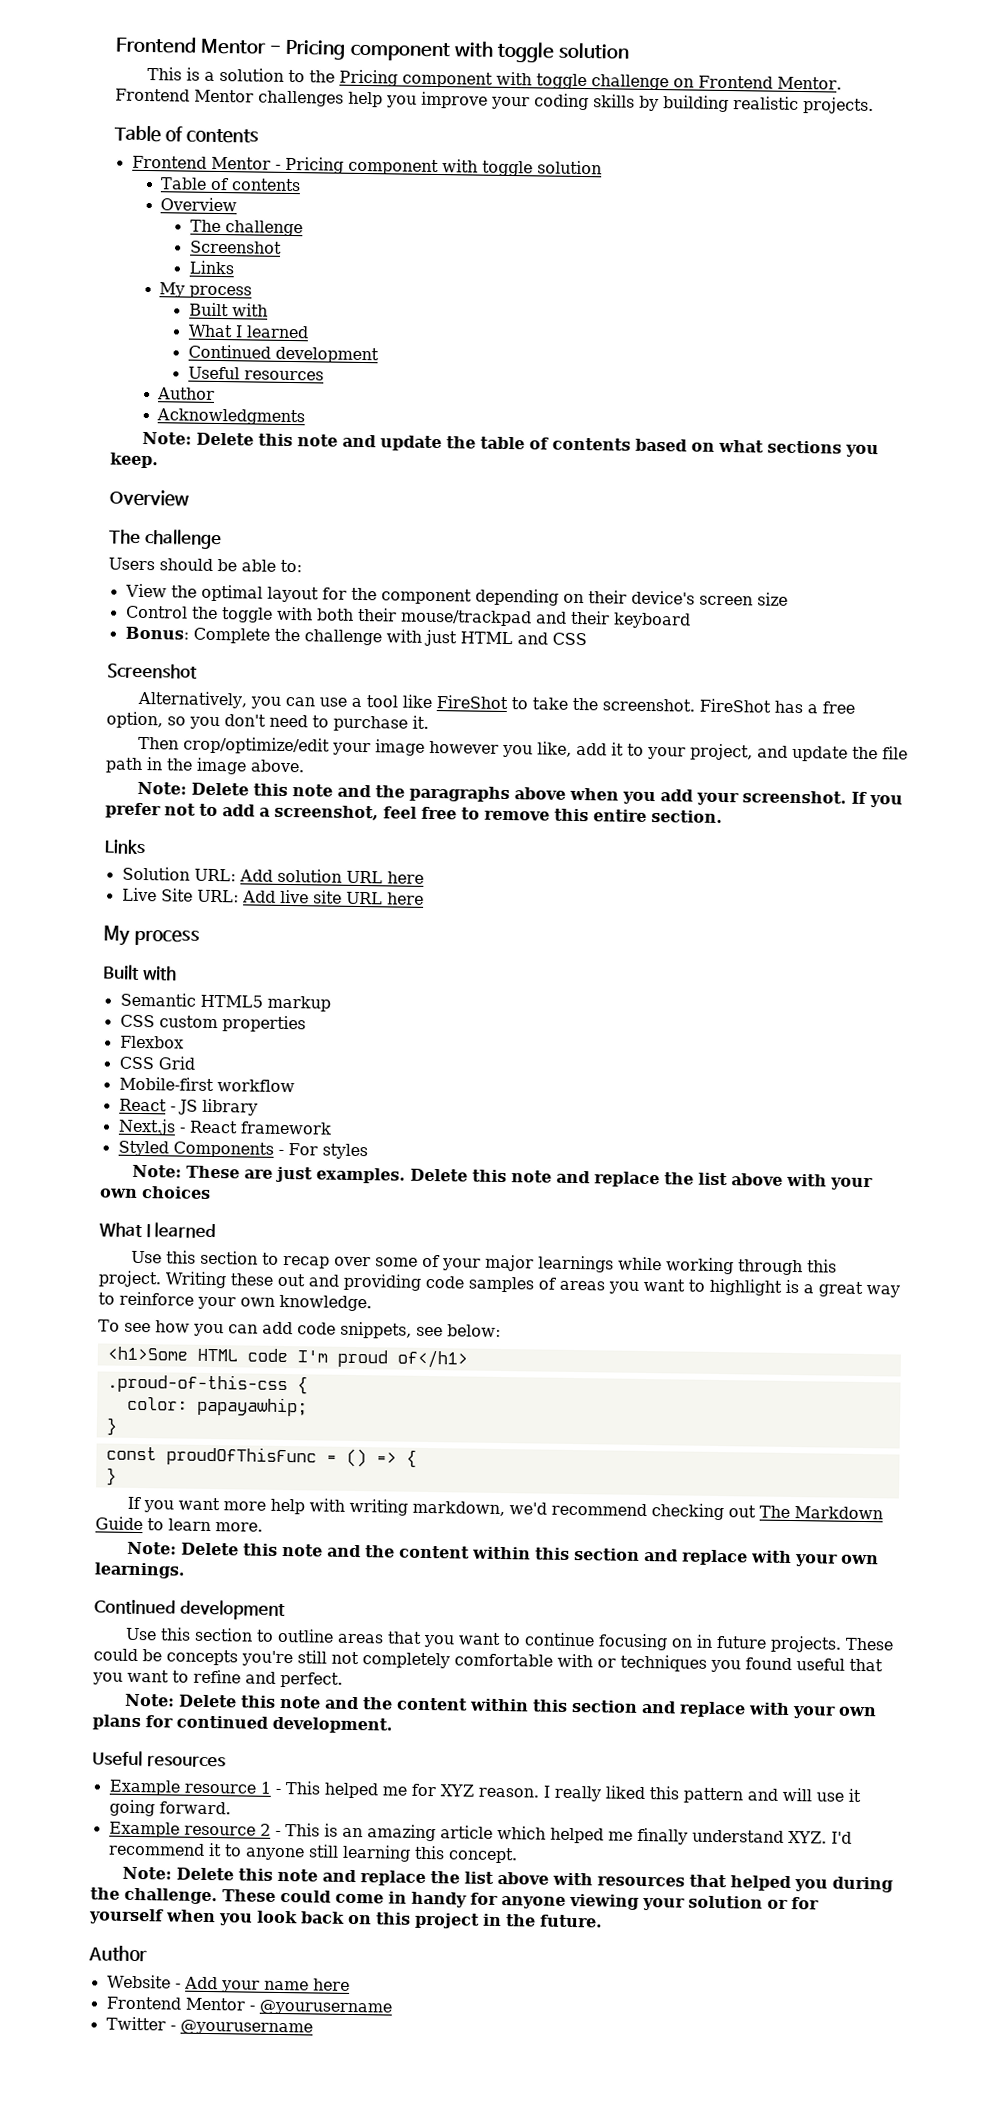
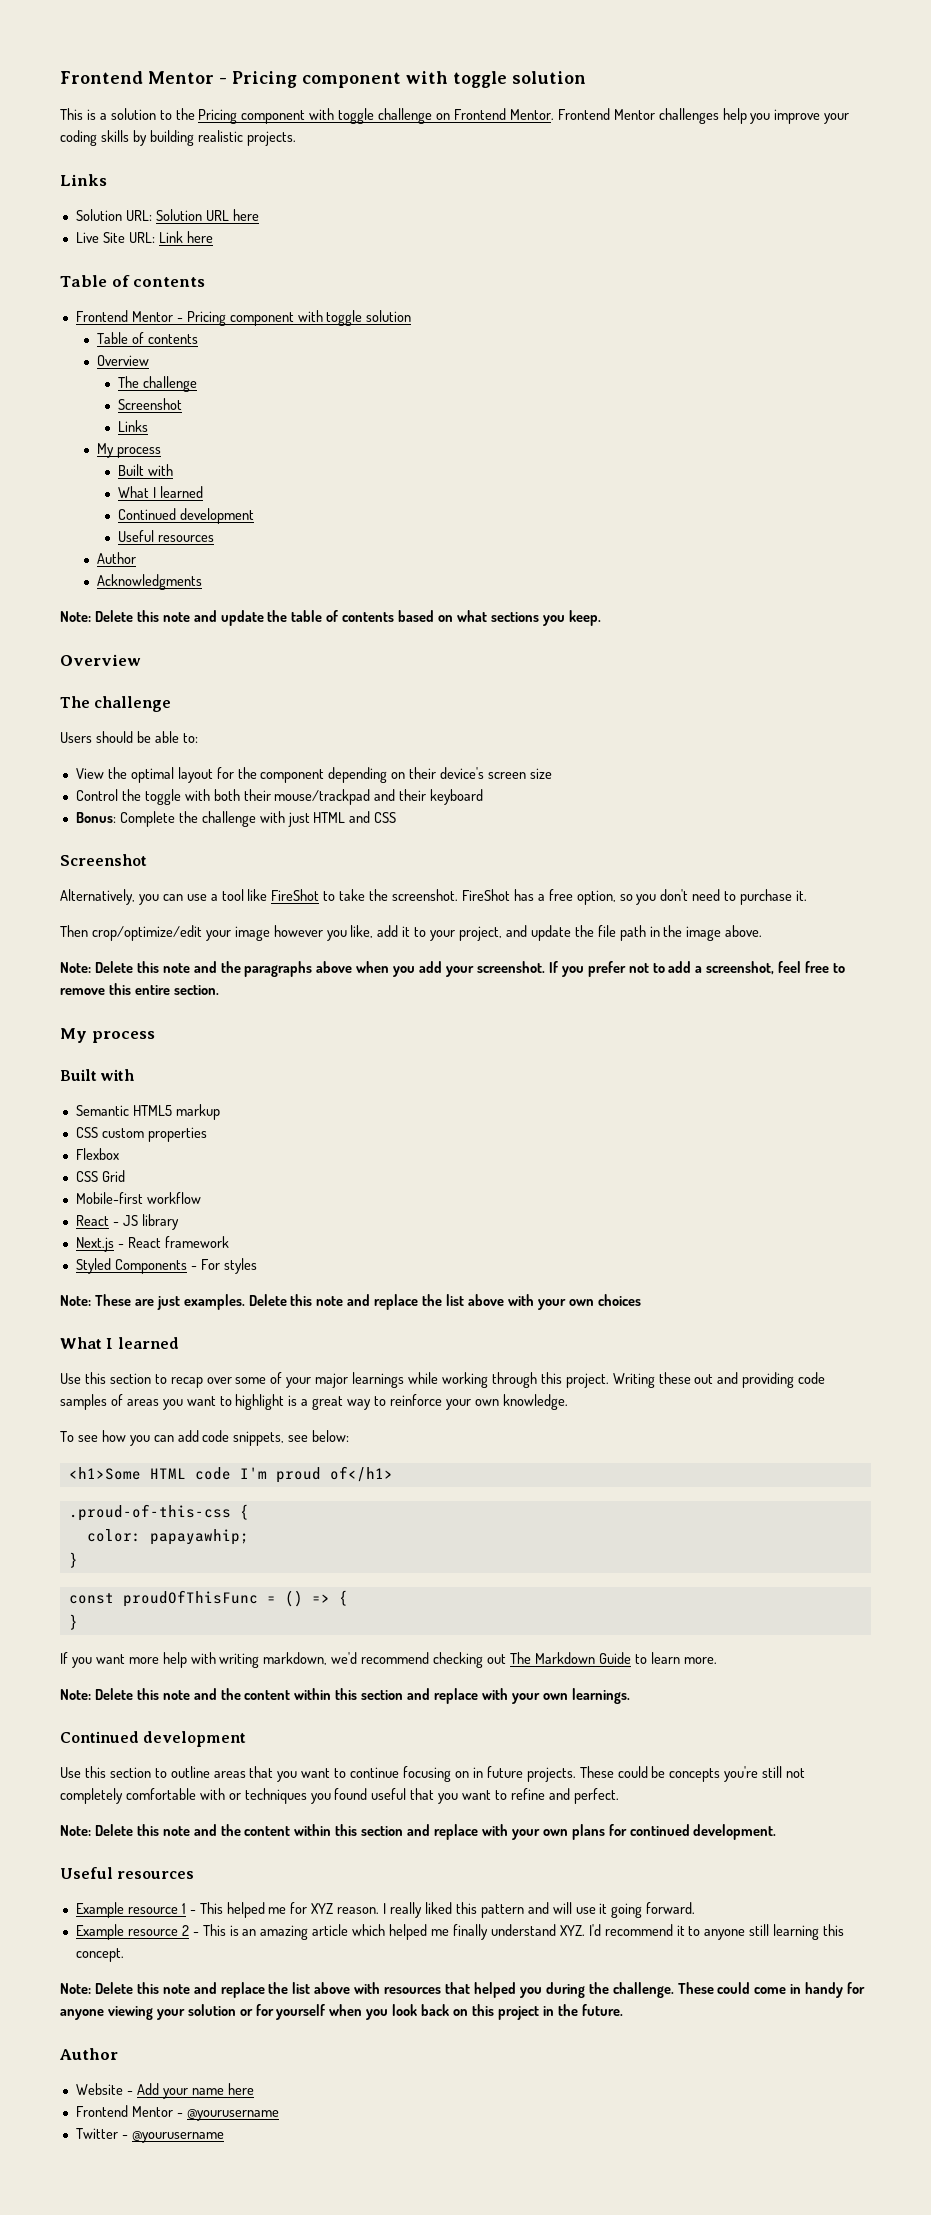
(874, 106) none -> [60,174,107,186] [75,209,259,221] [75,231,213,243] // Links // Solution URL: Solution URL here // Live Site URL: Link here
[104,839,145,855] [121,866,424,884] [121,887,424,905] // Links // Solution URL: Add solution URL here // Live Site URL: Add live site URL here -> (219, 990) none

